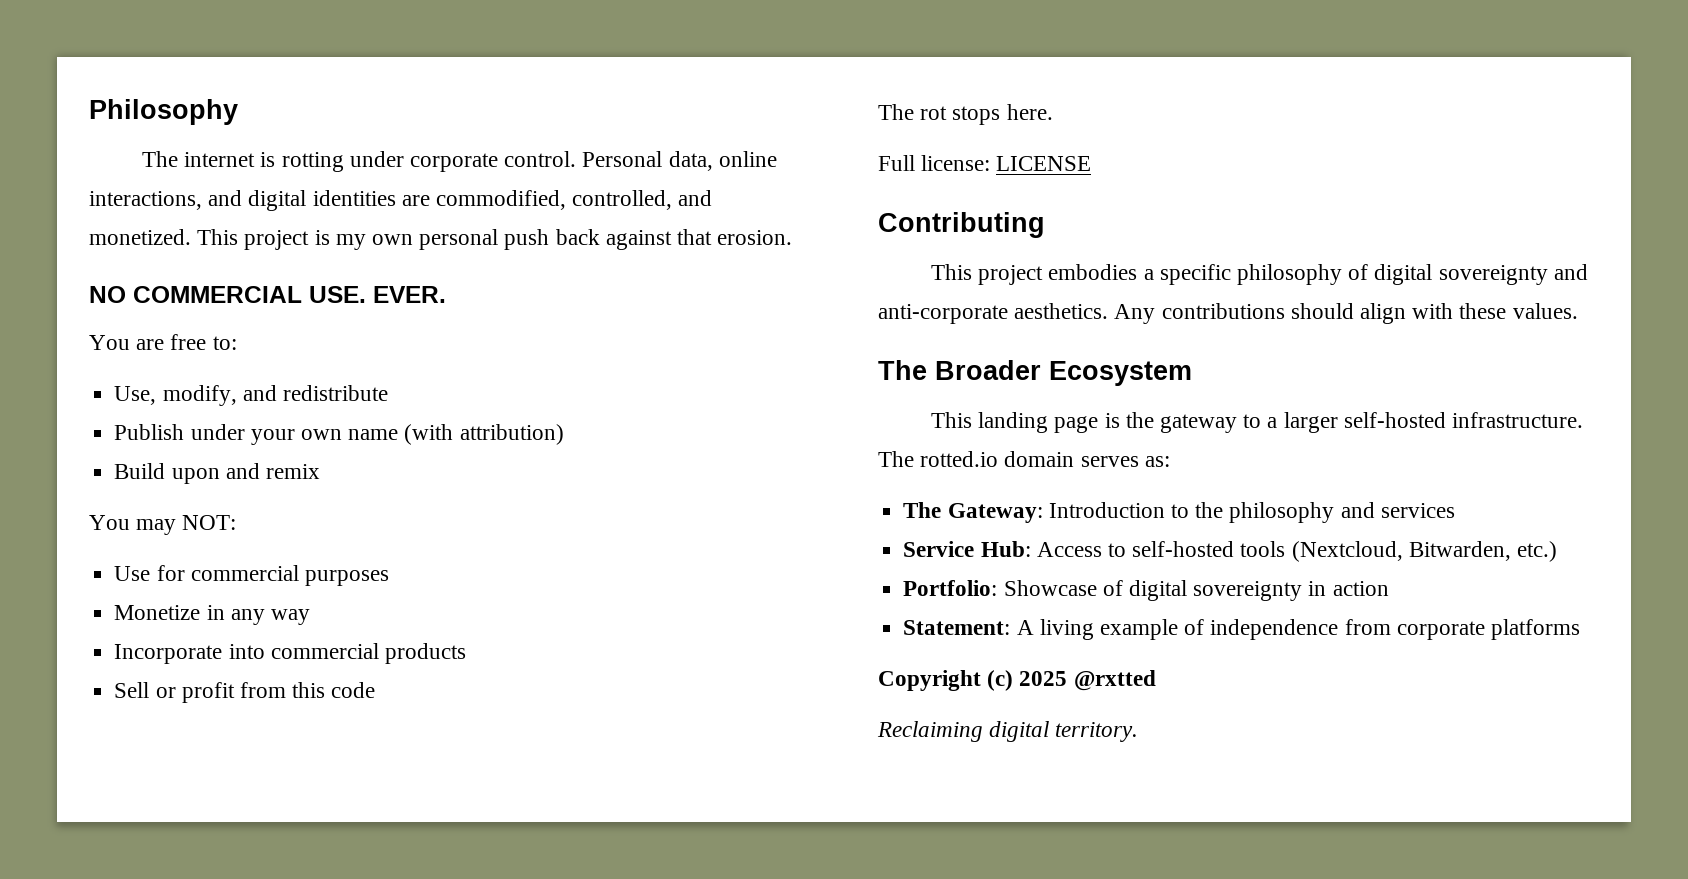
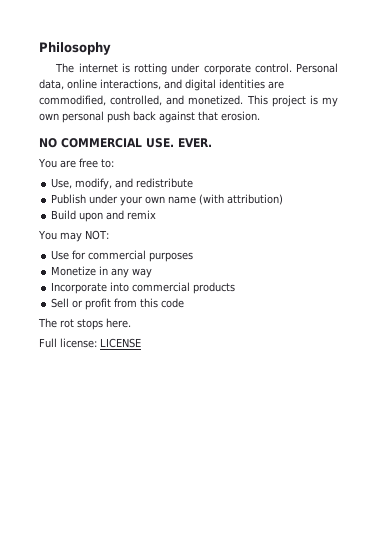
[878,212,1045,238] [930,264,1588,285] [878,303,1578,324] [878,360,1192,386] [930,412,1583,433] [878,451,1170,467] [903,502,1455,523] [903,541,1557,562] [903,580,1389,601] [903,619,1580,640] [878,670,1156,691] [877,721,1139,742] // Contributing // This project embodies a specific philosophy of digital sovereignty and anti-corporate aesthetics. Any contributions should align with these values. // The Broader Ecosystem // This landing page is the gateway to a larger self-hosted infrastructure. The rotted.io domain serves as: // The Gateway: Introduction to the philosophy and services // Service Hub: Access to self-hosted tools (Nextcloud, Bitwarden, etc.) // Portfolio: Showcase of digital sovereignty in action // Statement: A living example of independence from corporate platforms // Copyright (c) 2025 @rxtted // Reclaiming digital territory. -> (141, 343) none

